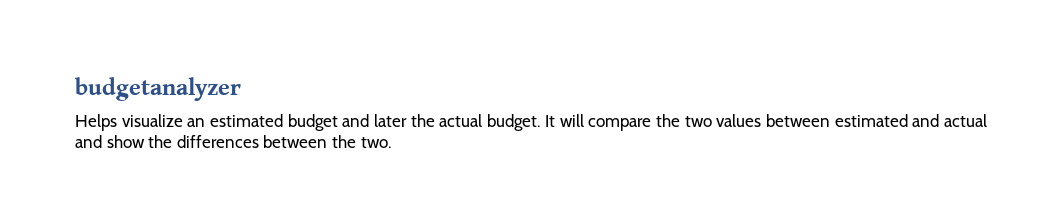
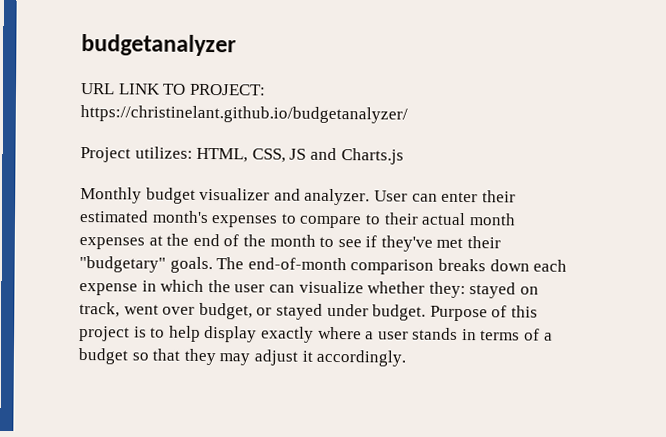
[75,114,988,131] [75,135,391,148] Helps visualize an estimated budget and later the actual budget. It will compare the two values between estimated and actual and show the differences between the two. -> [80,83,266,96] [80,105,408,124] [80,146,404,165] [80,187,516,206] [79,210,516,229] [79,233,502,252] [79,256,568,275] [79,279,539,299] [79,302,538,322] [79,325,553,343] [78,348,407,367] URL LINK TO PROJECT: https://christinelant.github.io/budgetanalyzer/ // Project utilizes: HTML, CSS, JS and Charts.js // Monthly budget visualizer and analyzer. User can enter their estimated month's expenses to compare to their actual month expenses at the end of the month to see if they've met their "budgetary" goals. The end-of-month comparison breaks down each expense in which the user can visualize whether they: stayed on track, went over budget, or stayed under budget. Purpose of this project is to help display exactly where a user stands in terms of a budget so that they may adjust it accordingly.

